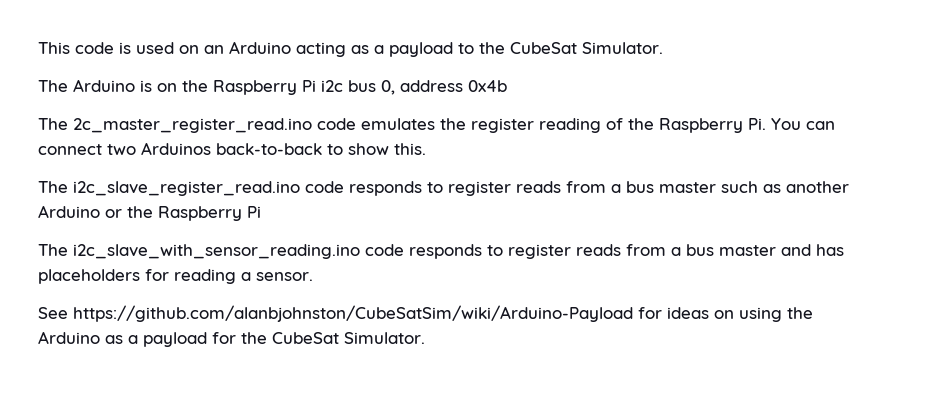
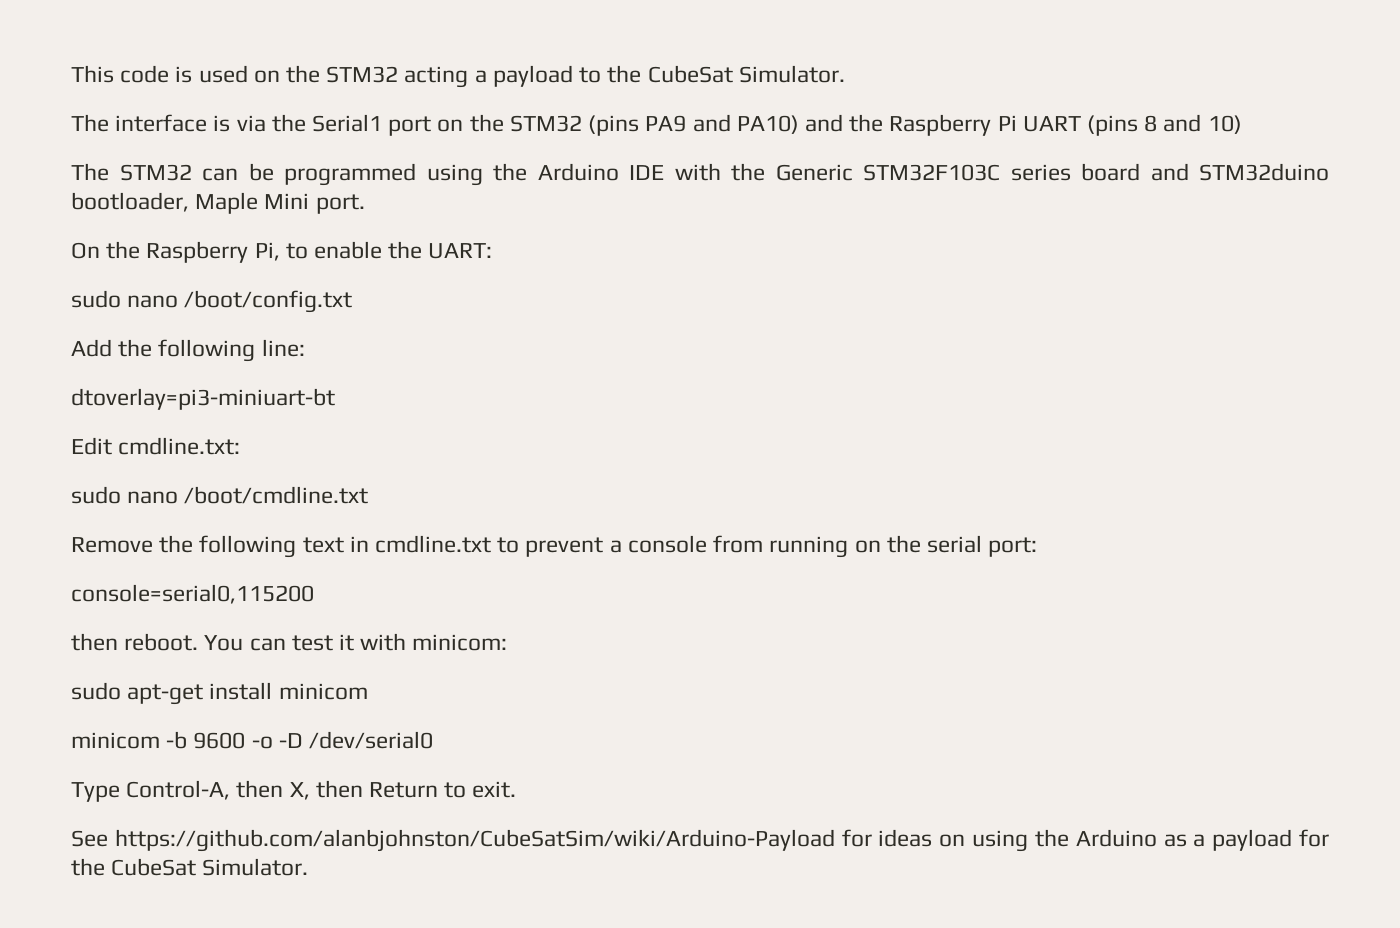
[204,41,369,57] an Arduino acting as -> [286,65,469,88] the STM32 acting
[73,79,507,95] [38,118,835,133] [38,142,426,155] [38,181,849,196] [38,205,261,221] [38,244,844,259] [38,269,313,284] Arduino is on the Raspberry Pi i2c bus 0, address 0x4b // The 2c_master_register_read.ino code emulates the register reading of the Raspberry Pi. You can connect two Arduinos back-to-back to show this. // The i2c_slave_register_read.ino code responds to register reads from a bus master such as another Arduino or the Raspberry Pi // The i2c_slave_with_sensor_reading.ino code responds to register reads from a bus master and has placeholders for reading a sensor. -> [115,114,1242,136] [71,163,1329,186] [71,192,365,214] [71,241,493,263] [71,290,353,313] [71,339,305,362] [71,388,335,410] [71,437,241,455] [71,486,369,504] [71,535,1038,558] [71,584,314,604] [71,633,508,651] [71,682,368,705] [71,731,434,749] [71,780,517,802] interface is via the Serial1 port on the STM32 (pins PA9 and PA10) and the Raspberry Pi UART (pins 8 and 10) // The STM32 can be programmed using the Arduino IDE with the Generic STM32F103C series board and STM32duino bootloader, Maple Mini port. // On the Raspberry Pi, to enable the UART: // sudo nano /boot/config.txt // Add the following line: // dtoverlay=pi3-miniuart-bt // Edit cmdline.txt: // sudo nano /boot/cmdline.txt // Remove the following text in cmdline.txt to prevent a console from running on the serial port: // console=serial0,115200 // then reboot. You can test it with minicom: // sudo apt-get install minicom // minicom -b 9600 -o -D /dev/serial0 // Type Control-A, then X, then Return to exit.

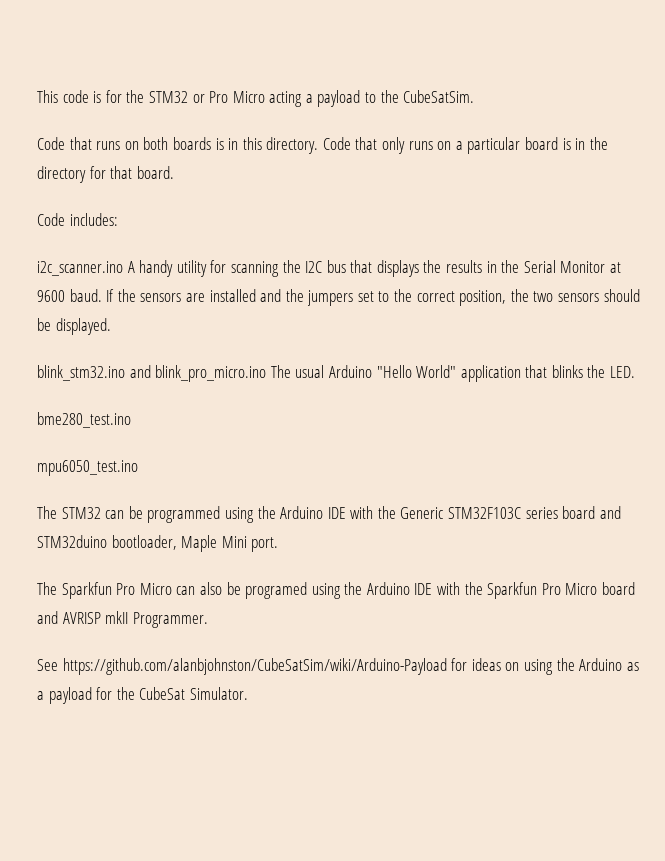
[198,65,399,83] used on the STM32 -> [105,90,265,103] for the STM32 or Pro Micro
[647,65,845,83] [71,114,1242,136] CubeSat Simulator. // The interface is via the Serial1 port on the STM32 (pins PA9 and PA10) and the Raspberry Pi UART (pins 8 and 10) -> [403,90,475,103] [37,137,608,154] [37,166,174,183] [37,213,118,226] [37,260,622,277] [37,289,640,306] [37,318,111,335] [37,365,636,382] [37,412,131,428] [37,460,138,476] CubeSatSim. // Code that runs on both boards is in this directory. Code that only runs on a particular board is in the directory for that board. // Code includes: // i2c_scanner.ino A handy utility for scanning the I2C bus that displays the results in the Serial Monitor at 9600 baud. If the sensors are installed and the jumpers set to the correct position, the two sensors should be displayed. // blink_stm32.ino and blink_pro_micro.ino The usual Arduino "Hello World" application that blinks the LED. // bme280_test.ino // mpu6050_test.ino
[71,241,493,263] [71,290,353,313] [71,339,305,362] [71,388,335,410] [71,437,241,455] [71,486,369,504] [71,535,1038,558] [71,584,314,604] [71,633,508,651] [71,682,368,705] [71,731,434,749] [71,780,517,802] On the Raspberry Pi, to enable the UART: // sudo nano /boot/config.txt // Add the following line: // dtoverlay=pi3-miniuart-bt // Edit cmdline.txt: // sudo nano /boot/cmdline.txt // Remove the following text in cmdline.txt to prevent a console from running on the serial port: // console=serial0,115200 // then reboot. You can test it with minicom: // sudo apt-get install minicom // minicom -b 9600 -o -D /dev/serial0 // Type Control-A, then X, then Return to exit. -> [37,582,636,599] [37,611,208,628] The Sparkfun Pro Micro can also be programed using the Arduino IDE with the Sparkfun Pro Micro board and AVRISP mkII Programmer.

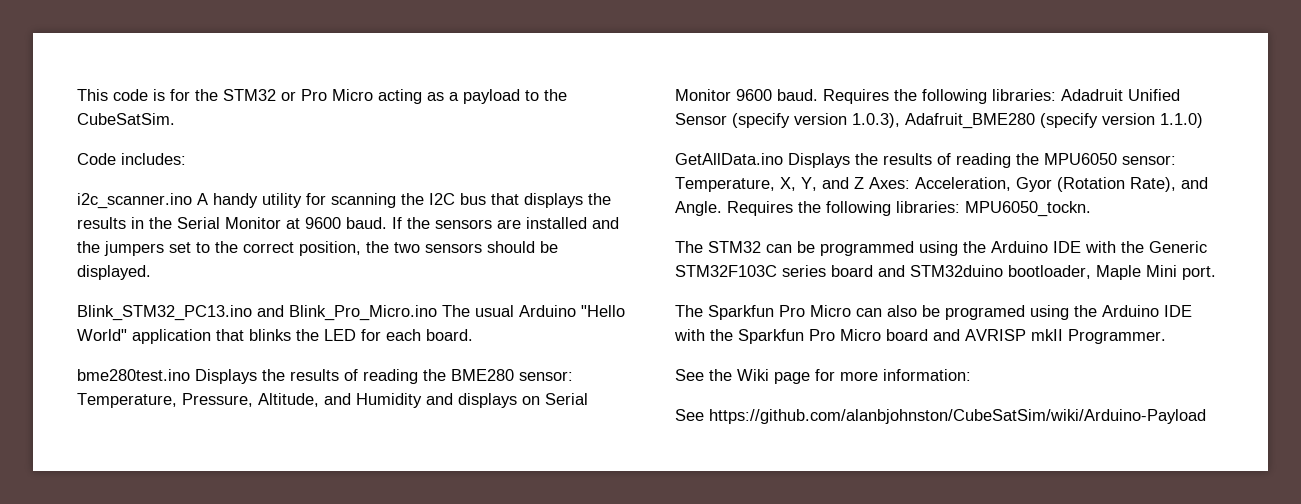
(303, 99) none -> [427,92,444,101] as
[37,137,608,154] [37,166,174,183] // Code that runs on both boards is in this directory. Code that only runs on a particular board is in the directory for that board. -> (175, 119) none
[37,365,267,382] blink_stm32.ino and blink_pro_micro.ino -> [77,305,437,321] Blink_STM32_PC13.ino and Blink_Pro_Micro.ino
[610,366,636,378] [37,412,131,428] [37,460,138,476] LED. // bme280_test.ino // mpu6050_test.ino -> [324,329,473,341] [77,369,573,384] [77,393,588,408] [675,89,1180,104] [675,113,1203,129] [675,153,1176,168] [675,177,1208,192] [675,201,1091,217] LED for each board. // bme280test.ino Displays the results of reading the BME280 sensor: Temperature, Pressure, Altitude, and Humidity and displays on Serial Monitor 9600 baud. Requires the following libraries: Adadruit Unified Sensor (specify version 1.0.3), Adafruit_BME280 (specify version 1.1.0) // GetAllData.ino Displays the results of reading the MPU6050 sensor: Temperature, X, Y, and Z Axes: Acceleration, Gyor (Rotation Rate), and Angle. Requires the following libraries: MPU6050_tockn.
[62,658,639,675] [37,687,248,704] https://github.com/alanbjohnston/CubeSatSim/wiki/Arduino-Payload for ideas on using the Arduino as a payload for the CubeSat Simulator. -> [709,369,971,384] [675,409,1206,424] the Wiki page for more information: // See https://github.com/alanbjohnston/CubeSatSim/wiki/Arduino-Payload

